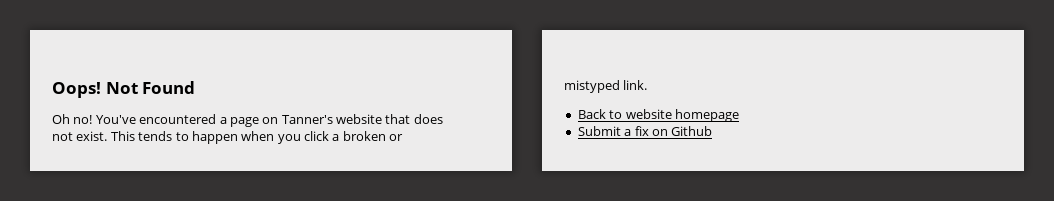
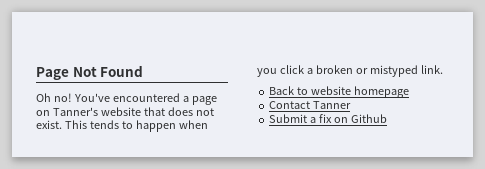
[52,82,101,98] Oops! -> [36,67,69,80] Page
(739, 115) none -> [269,101,352,109] // Contact Tanner

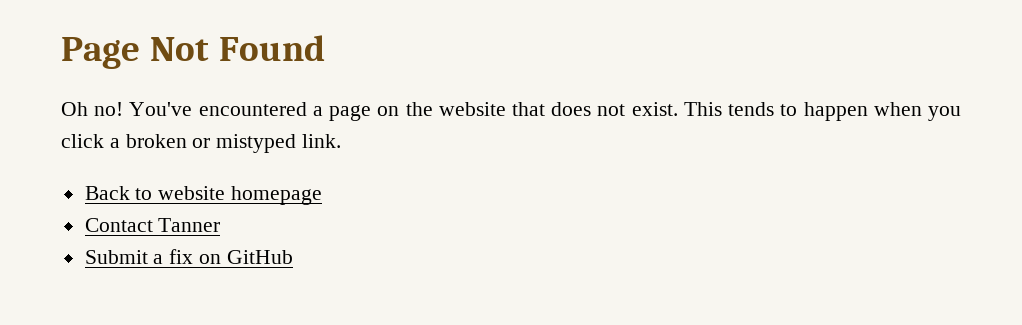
[52,107,98,116] Tanner's -> [405,102,433,116] the
[350,114,387,123] Github -> [226,250,293,264] GitHub

